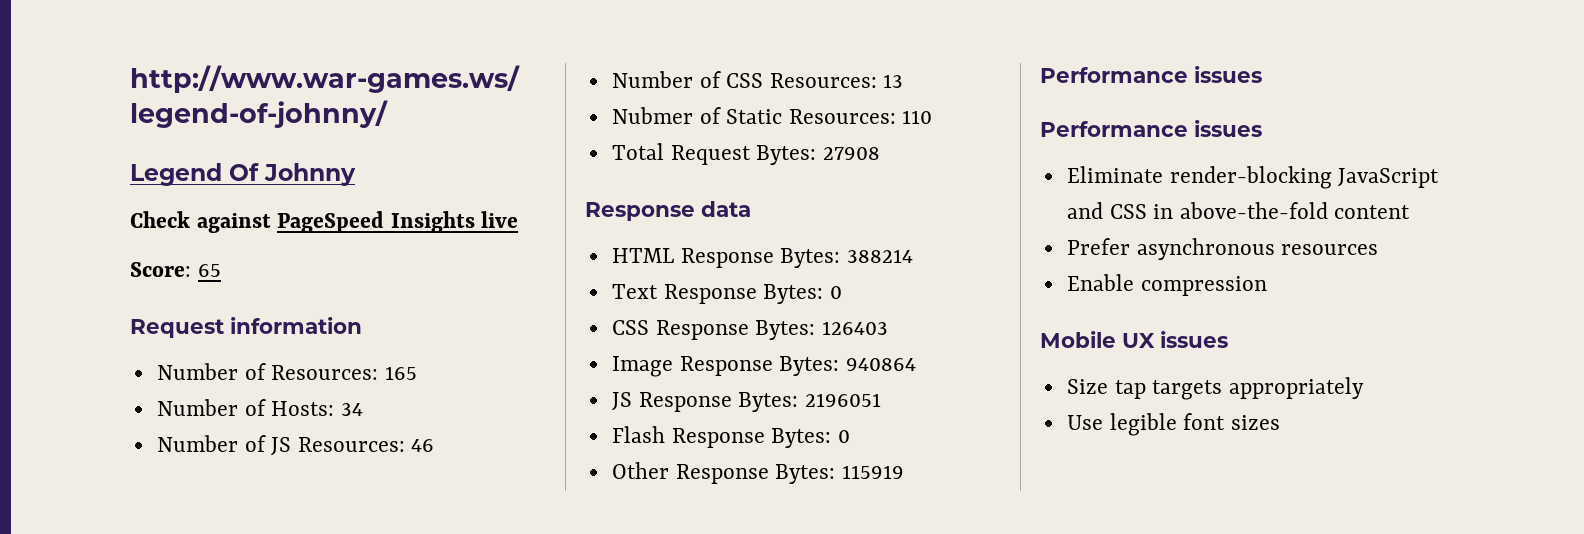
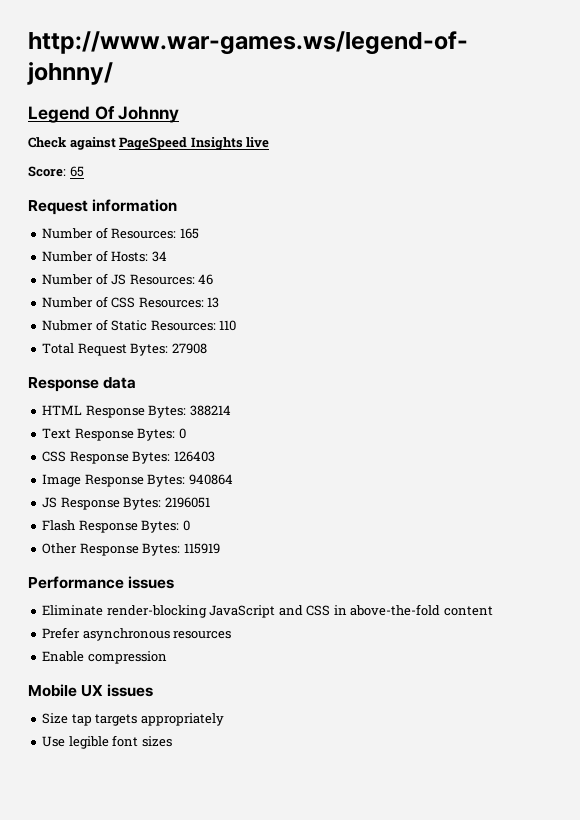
[1040,120,1262,137] // Performance issues -> (175, 582) none

